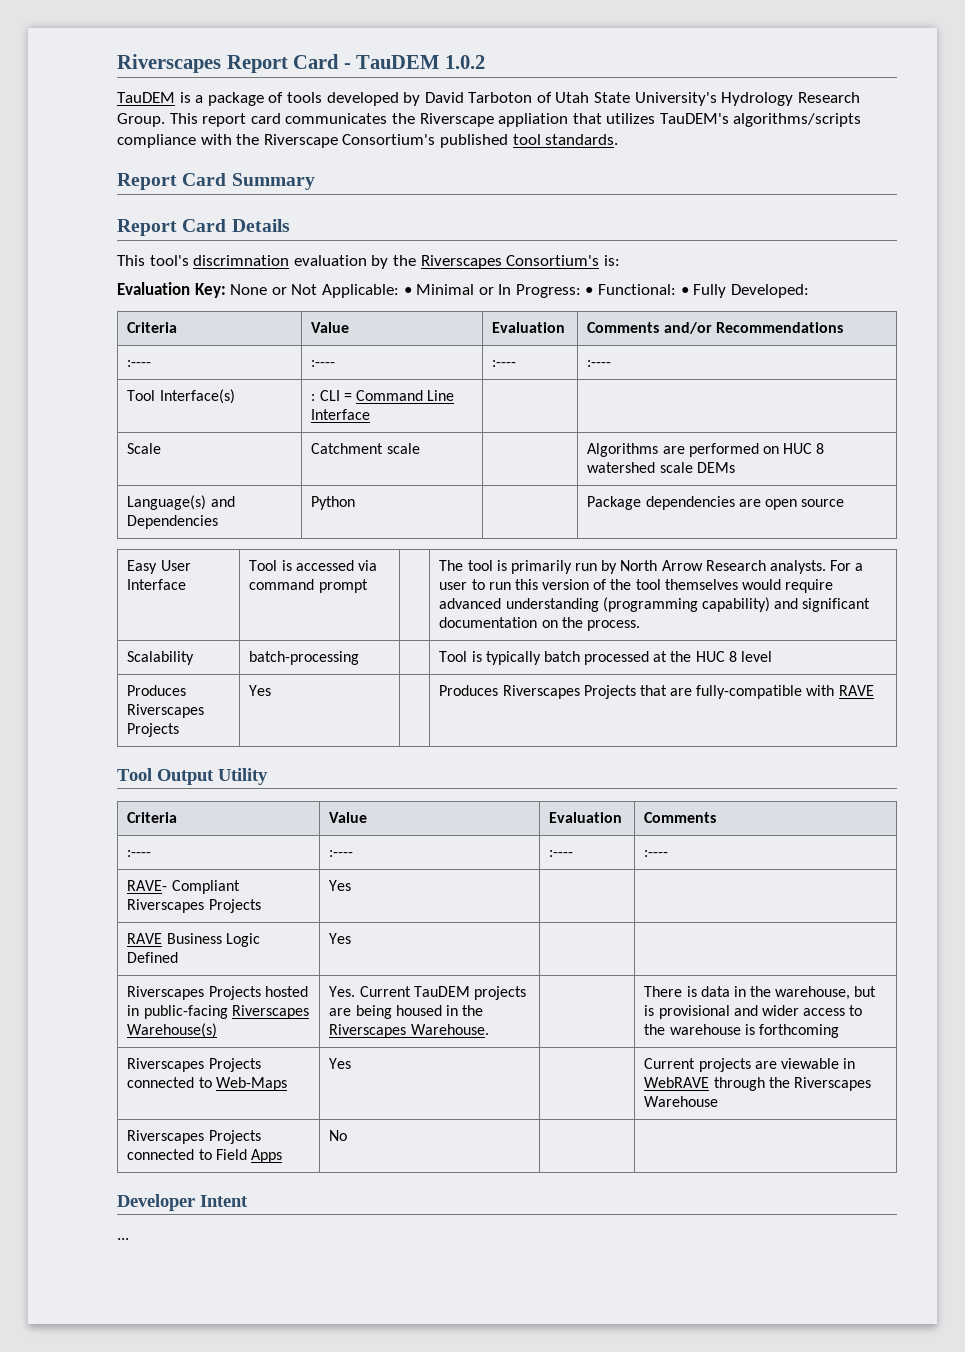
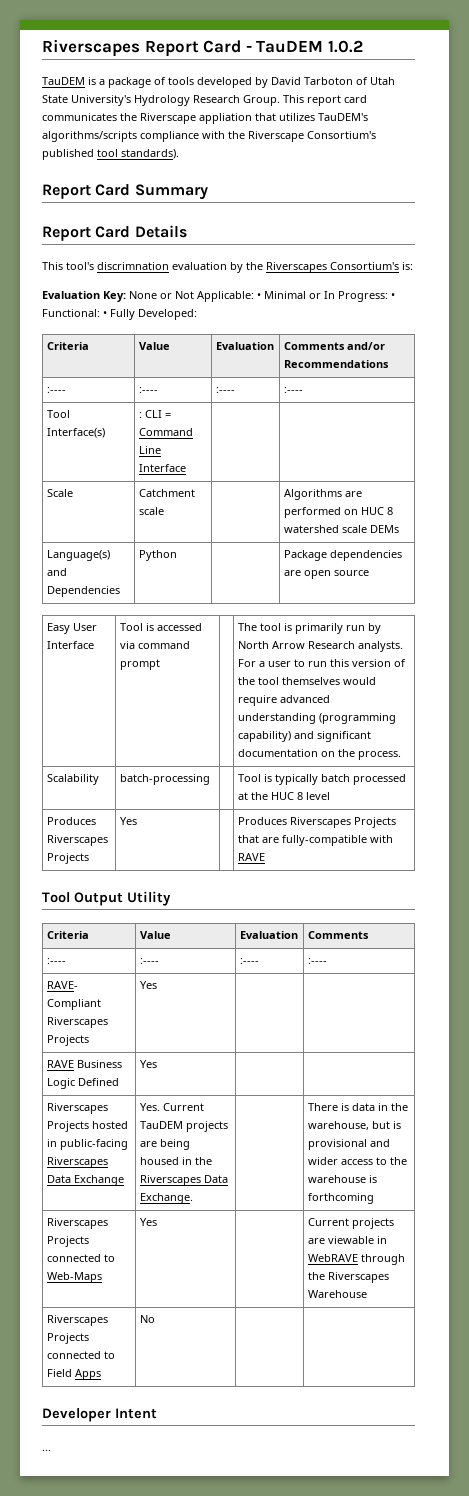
[545,134,619,145] standards. -> [121,149,179,159] standards).
[127,1023,218,1038] Warehouse(s) -> [46,1175,124,1186] Data Exchange
[410,1024,489,1035] Warehouse. -> [203,1175,228,1183] [139,1193,193,1204] Data Exchange.

